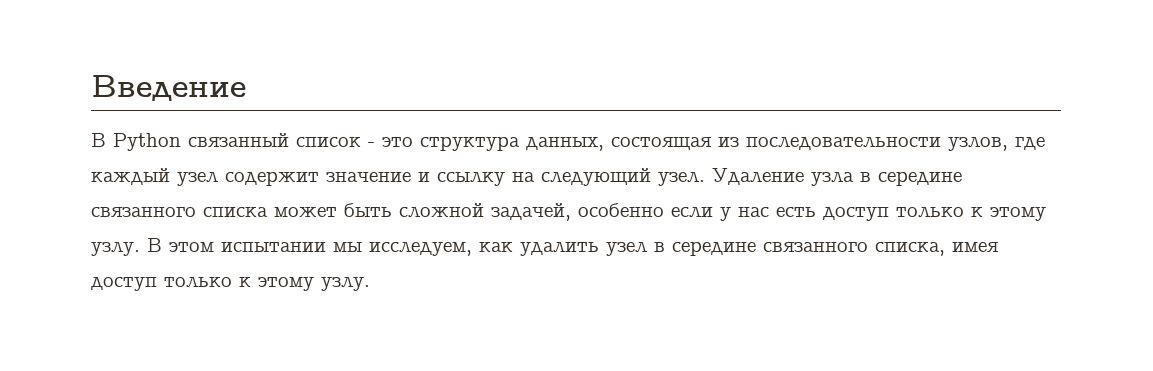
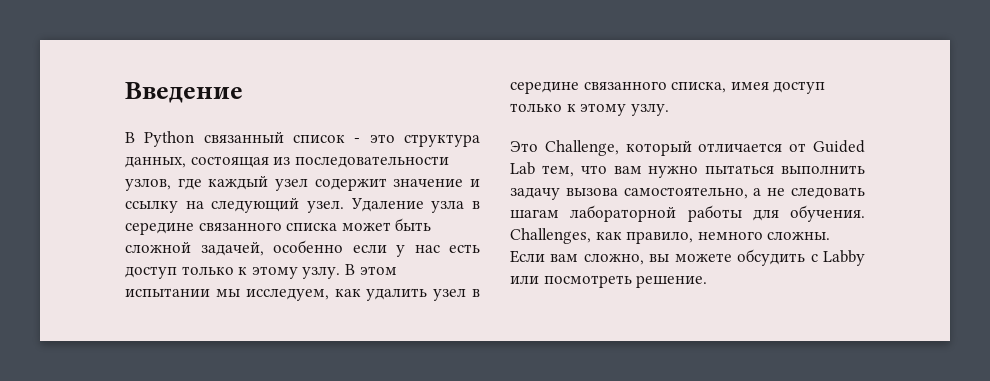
(370, 284) none -> [510,140,865,156] [510,162,865,178] [510,187,865,200] [510,205,865,222] [510,228,831,244] [510,249,865,266] [510,275,708,288] // Это Challenge, который отличается от Guided Lab тем, что вам нужно пытаться выполнить задачу вызова самостоятельно, а не следовать шагам лабораторной работы для обучения. Challenges, как правило, немного сложны. Если вам сложно, вы можете обсудить с Labby или посмотреть решение.

